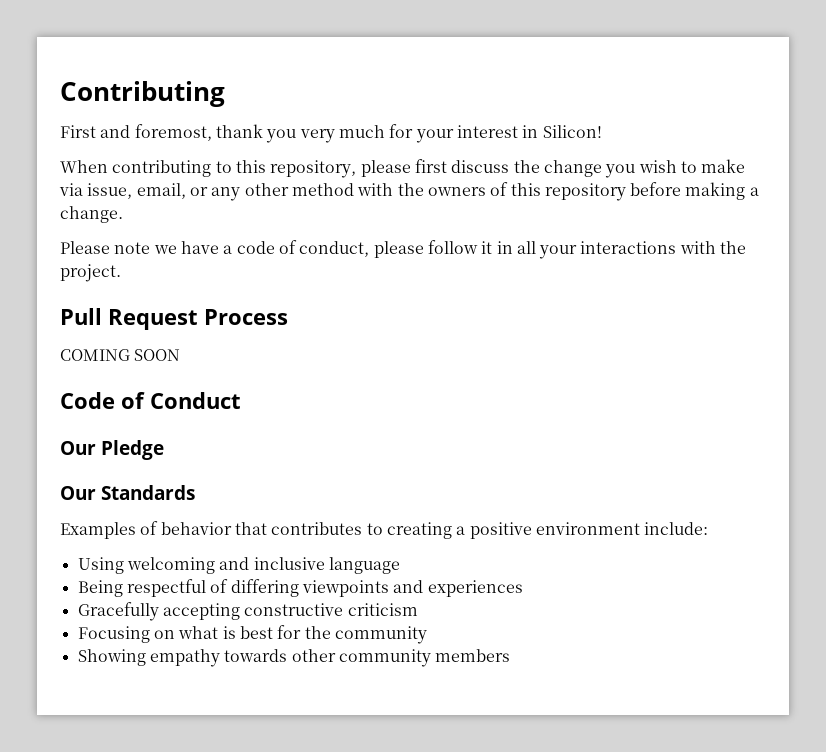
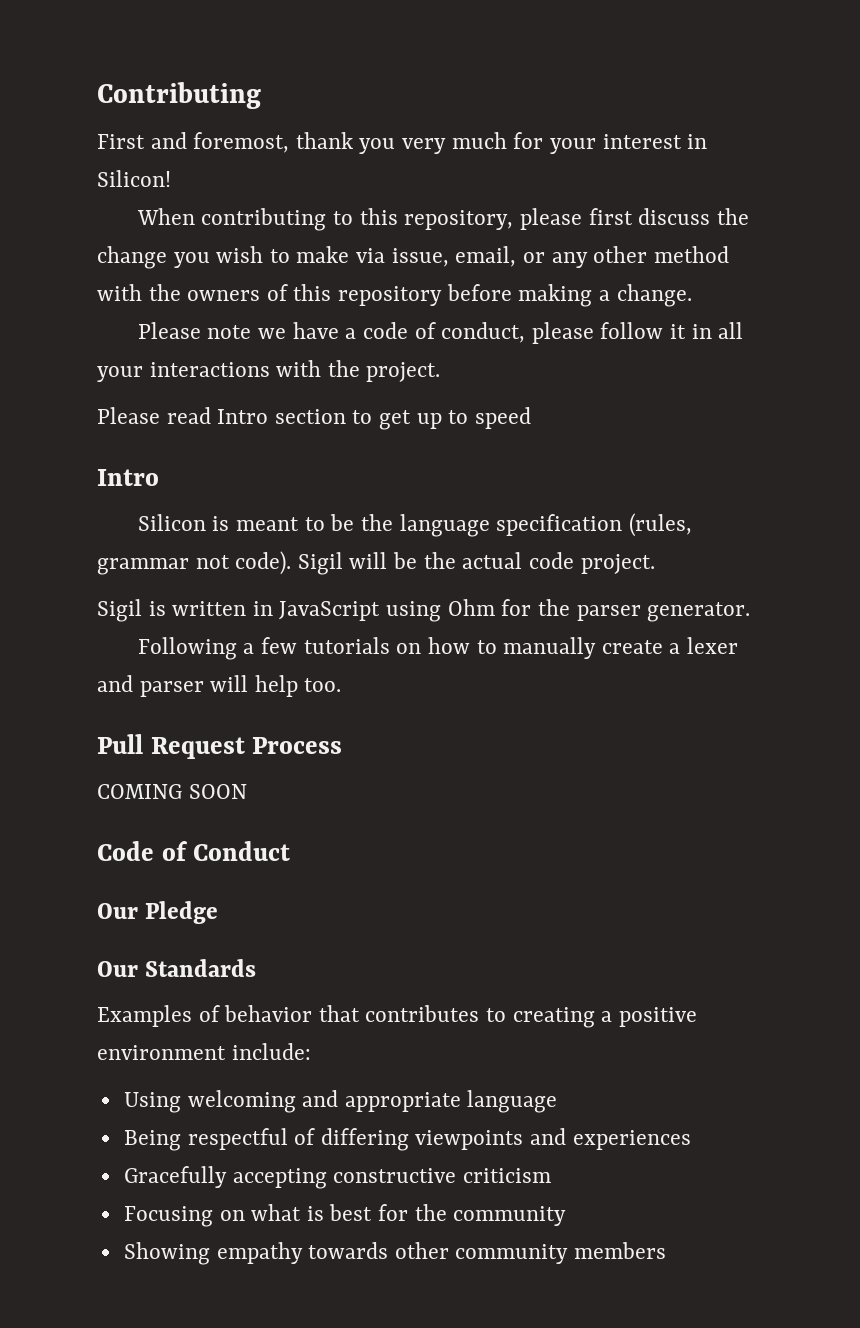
(121, 273) none -> [97,407,531,430] [97,469,159,486] [137,513,692,537] [97,551,655,575] [97,599,751,622] [137,637,738,660] [97,675,342,697] // Please read Intro section to get up to speed // Intro // Silicon is meant to be the language specification (rules, grammar not code). Sigil will be the actual code project. // Sigil is written in JavaScript using Ohm for the parser generator. // Following a few tutorials on how to manually create a lexer and parser will help too.
[253,557,325,570] inclusive -> [344,1092,461,1112] appropriate

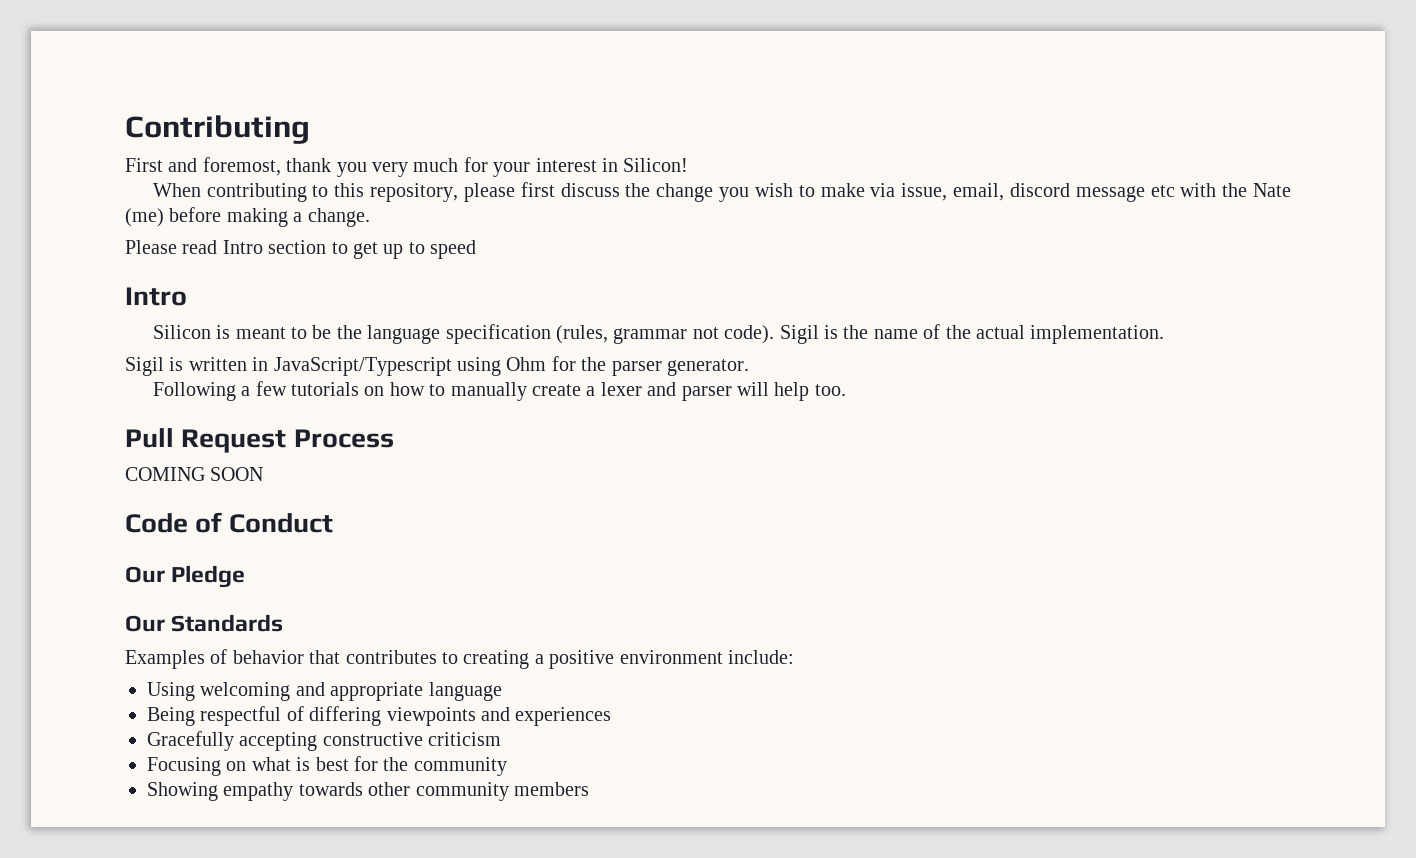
[522,246,729,268] [97,284,692,307] [137,322,744,344] [97,360,441,382] or any other method with the owners of this repository before making a change. // Please note we have a code of conduct, please follow it in all your interactions with the project. -> [1009,183,1292,202] [125,207,370,227] discord message etc with the Nate (me) before making a change.
[349,552,655,574] will be the actual code project. -> [823,324,1165,344] is the name of the actual implementation.
[279,601,381,621] JavaScript -> [273,357,452,376] JavaScript/Typescript

